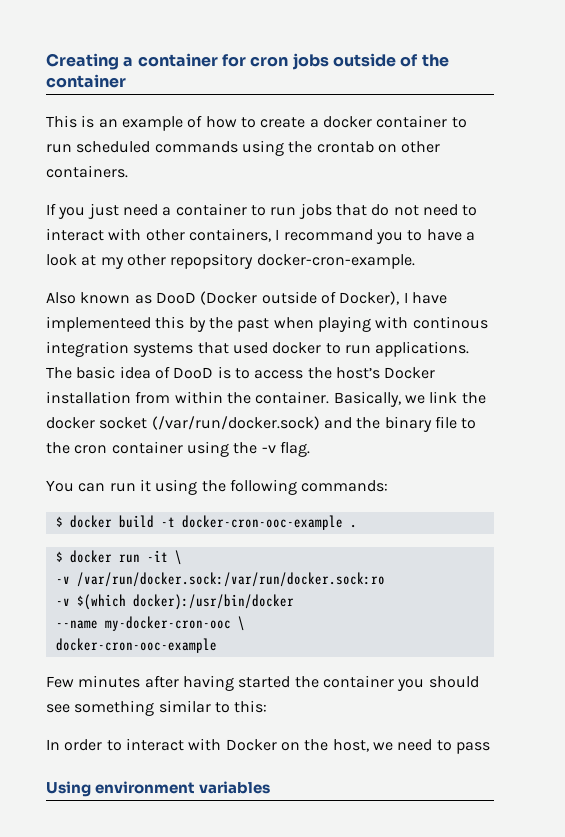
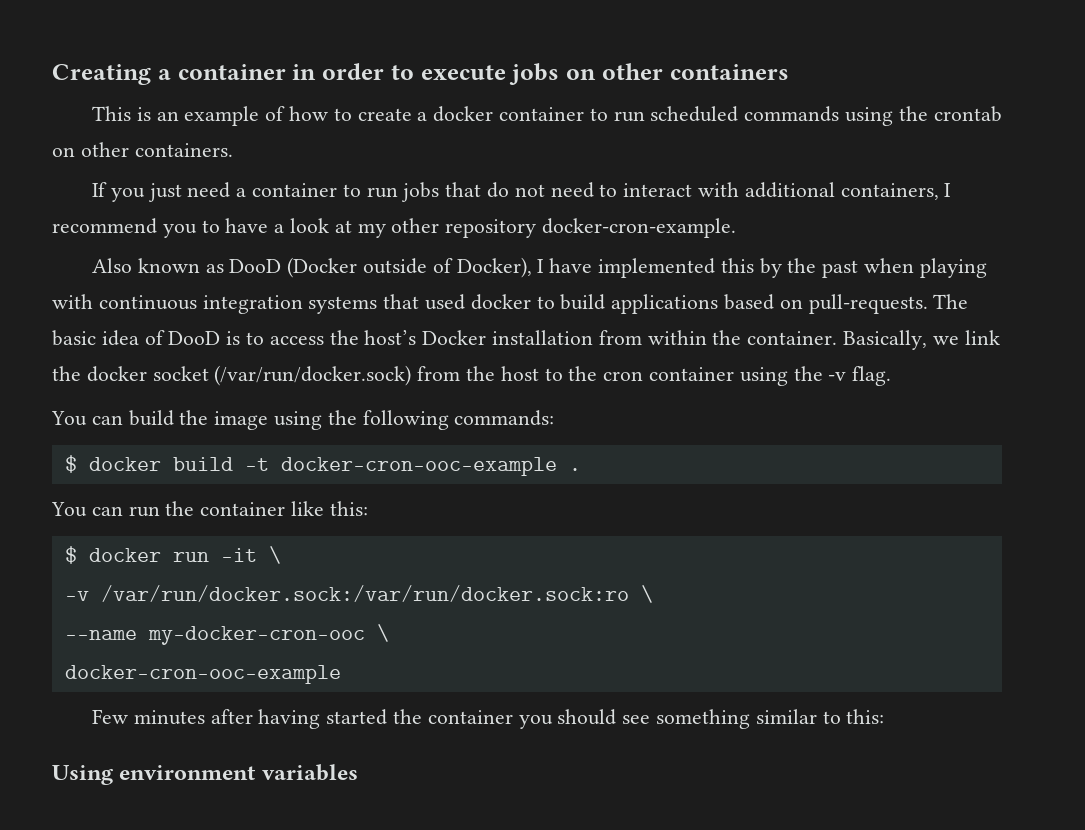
[221,53,449,70] [46,74,126,88] for cron jobs outside of the container -> [292,63,789,85] in order to execute jobs on other containers
[145,229,185,241] other -> [744,182,835,198] additional
[283,229,373,241] recommand -> [52,218,157,234] recommend
[170,253,254,269] repopsitory -> [445,219,537,238] repository
[46,316,151,332] implementeed -> [598,258,716,278] implemented
[412,316,488,329] continous -> [98,295,197,310] continuous
[344,341,470,357] run applications. -> [560,294,928,314] build applications based on pull-requests.
[323,416,457,432] and the binary file -> [417,366,539,381] from the host
[109,479,151,492] run it -> [128,410,269,430] build the image
(357, 526) none -> [51,501,368,517] // You can run the container like this:
[55,594,294,610] // -v $(which docker):/usr/bin/docker -> [640,585,653,603] \
[46,738,490,754] // In order to interact with Docker on the host, we need to pass -> (885, 716) none

